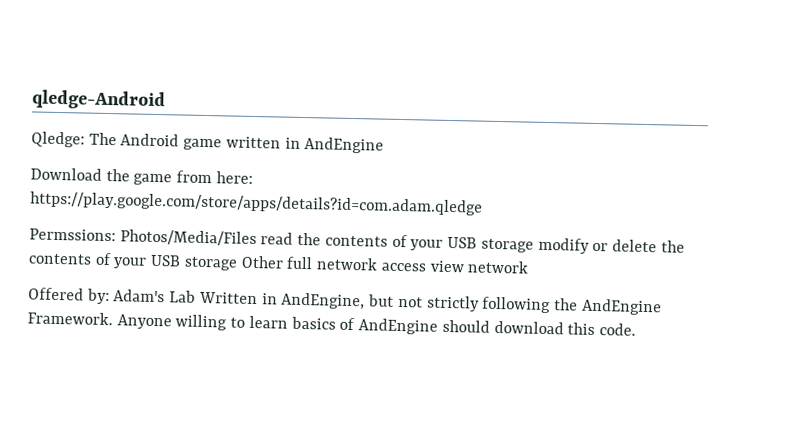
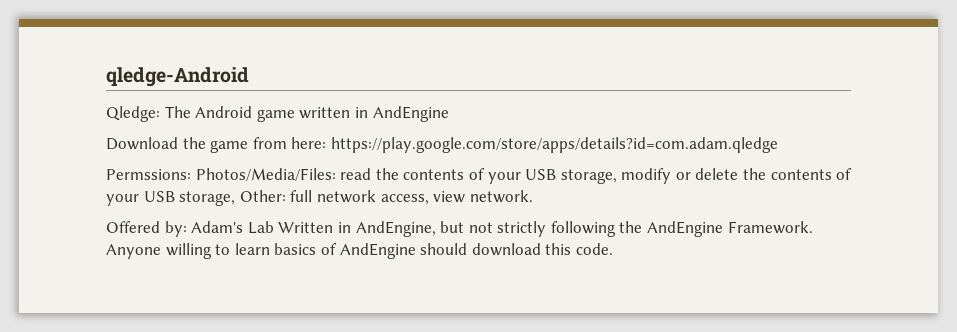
[119,229,257,247] Photos/Media/Files -> [195,168,336,181] Photos/Media/Files:
[480,238,534,253] storage -> [560,169,617,184] storage,
[183,255,530,274] storage Other full network access view network -> [179,190,533,206] storage, Other: full network access, view network.

